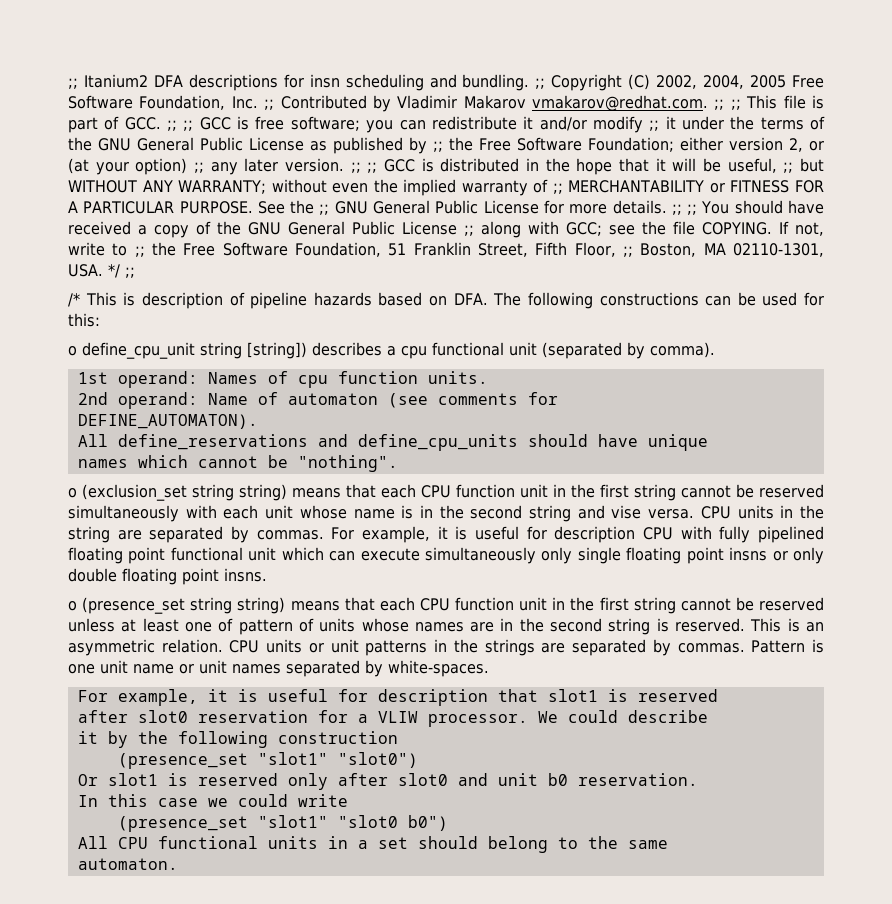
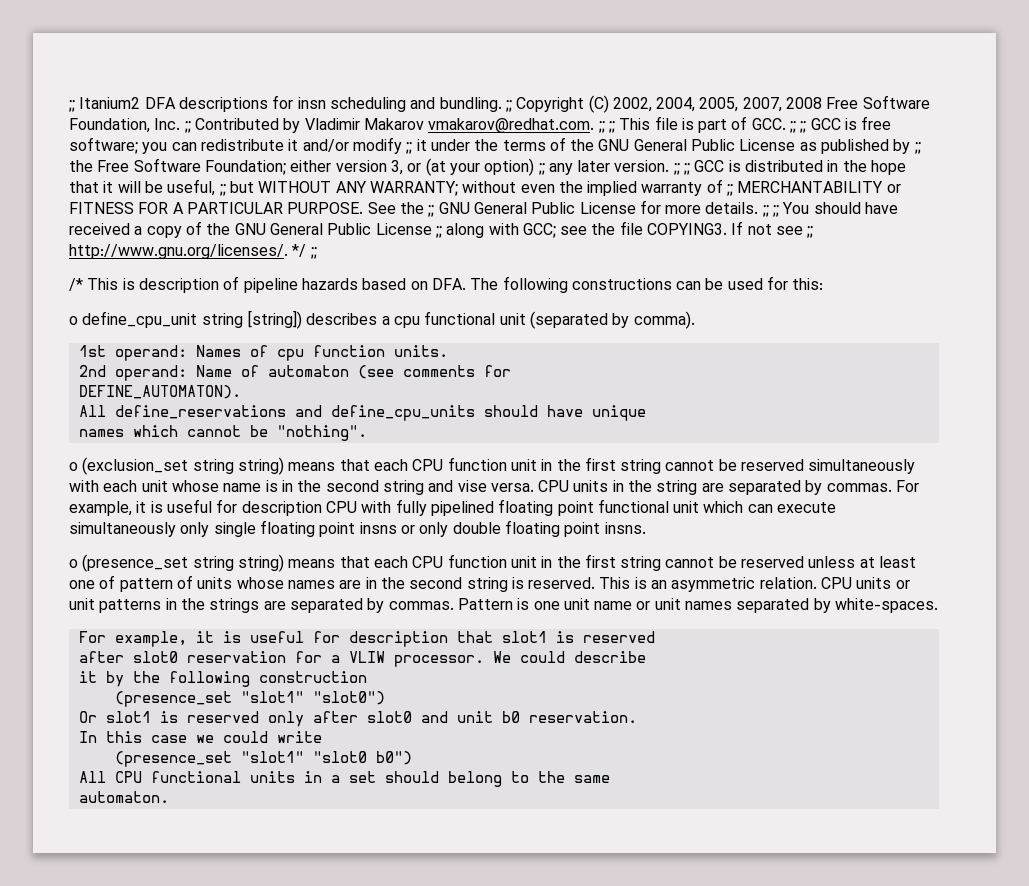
[750,75,787,88] 2005 -> [699,97,823,112] 2005, 2007, 2008
[788,138,803,152] 2, -> [390,160,403,175] 3,
[702,221,824,236] [68,242,824,257] [68,264,103,277] COPYING. If not, write to ;; the Free Software Foundation, 51 Franklin Street, Fifth Floor, ;; Boston, MA 02110-1301, USA. -> [647,221,814,238] [69,244,288,259] COPYING3. If not see ;; http://www.gnu.org/licenses/.

